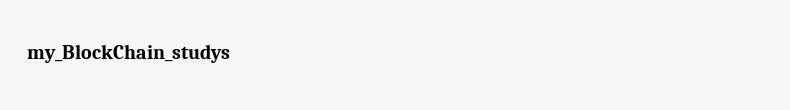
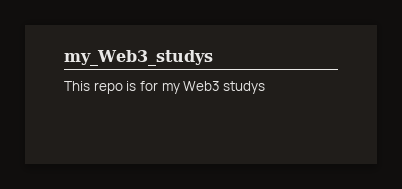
[27,44,230,63] my_BlockChain_studys -> [64,50,213,66] [64,81,265,94] my_Web3_studys // This repo is for my Web3 studys

